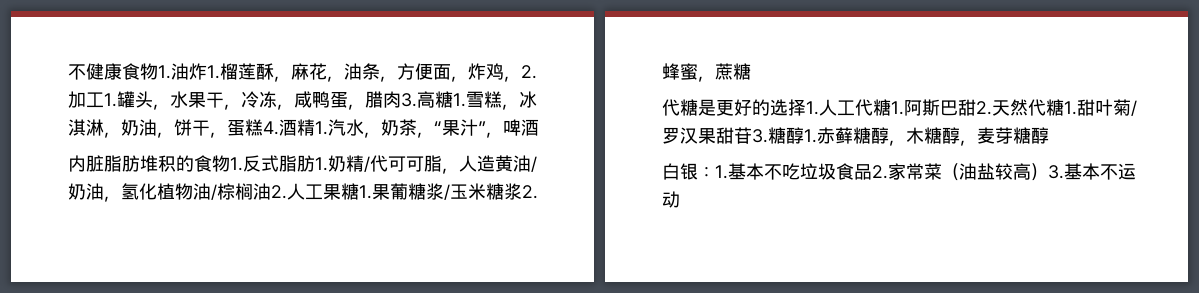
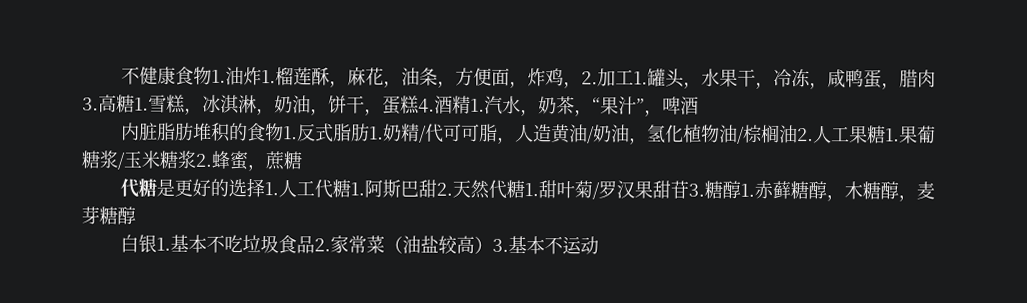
[698,166,715,178] ： -> (157, 243) none

